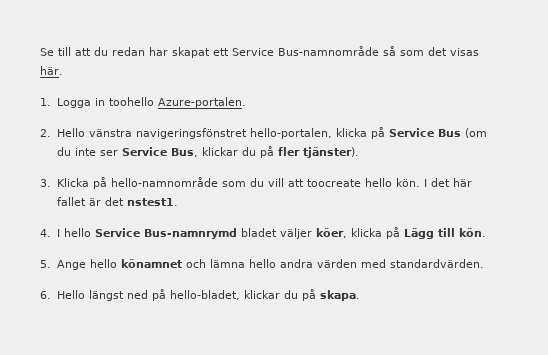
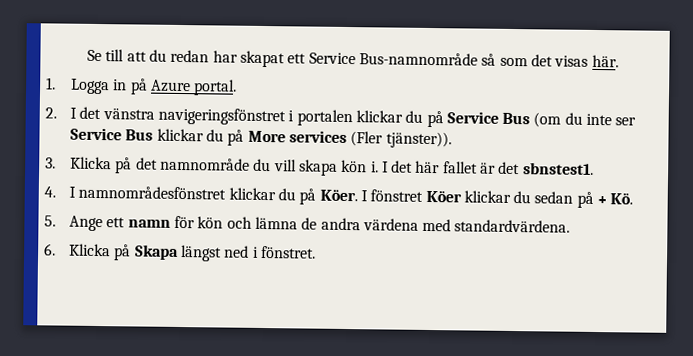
[108,97,246,108] [40,128,367,139] toohello Azure-portalen. // 2. Hello vänstra navigeringsfönstret hello-portalen, klicka -> [129,78,238,96] [45,106,424,127] på Azure portal. // 2. I det vänstra navigeringsfönstret i portalen klickar du
[170,146,359,158] Bus, klickar du på fler tjänster). -> [125,128,452,149] Bus klickar du på More services (Fler tjänster)).
[110,177,420,187] hello-namnområde som du vill att toocreate hello kön. -> [135,157,379,176] det namnområde du vill skapa kön i.
[126,198,178,206] nstest1. -> [522,162,594,175] sbnstest1.
[63,227,486,239] [40,259,484,270] [40,289,360,301] hello Service Bus-namnrymd bladet väljer köer, klicka på Lägg till kön. // 5. Ange hello könamnet och lämna hello andra värden med standardvärden. // 6. Hello längst ned på hello-bladet, klickar du på skapa. -> [78,185,634,208] [44,215,571,233] [44,243,316,262] namnområdesfönstret klickar du på Köer. I fönstret Köer klickar du sedan på + Kö. // 5. Ange ett namn för kön och lämna de andra värdena med standardvärdena. // 6. Klicka på Skapa längst ned i fönstret.

